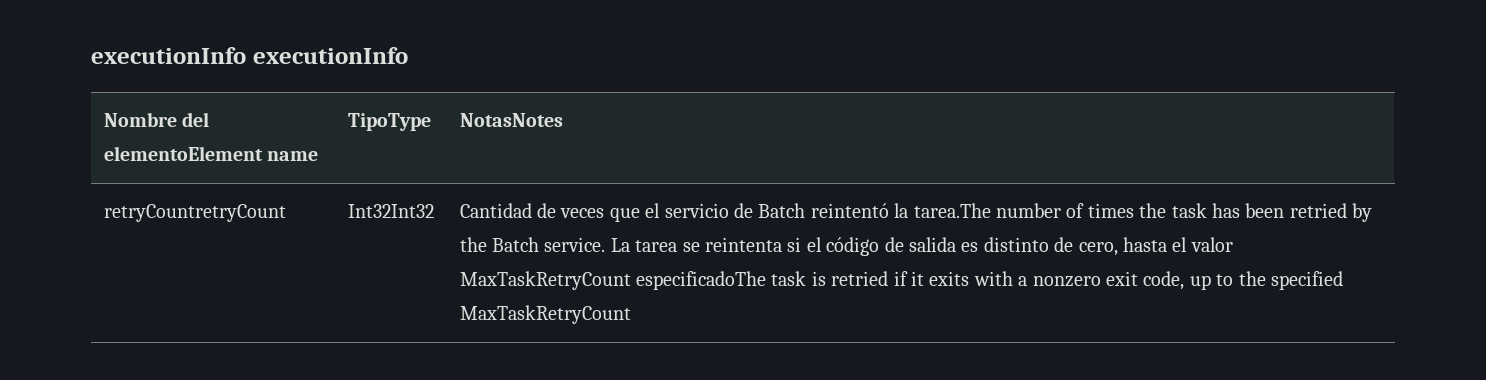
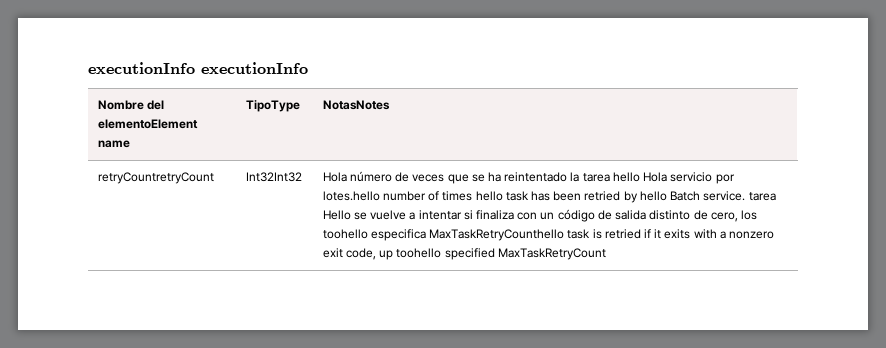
[459,203,532,218] Cantidad -> [322,171,392,182] Hola número
[645,203,991,218] el servicio de Batch reintentó la tarea.The -> [471,172,735,184] [322,191,380,201] se ha reintentado la tarea hello Hola servicio por lotes.hello
[1139,203,1167,218] the -> [475,191,503,201] hello
[459,237,487,252] the -> [639,191,667,201] hello
[610,237,822,252] La tarea se reintenta si el -> [748,192,776,201] [322,210,555,220] tarea Hello se vuelve a intentar si finaliza con un
[961,242,979,252] es -> (647, 215) none
[1122,237,1233,252] [459,271,766,290] hasta el valor MaxTaskRetryCount especificadoThe -> [741,210,758,220] [322,229,565,241] los toohello especifica MaxTaskRetryCounthello
[1216,271,1266,286] to the -> [396,248,442,258] toohello

